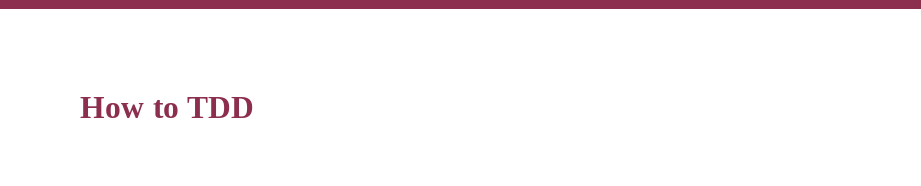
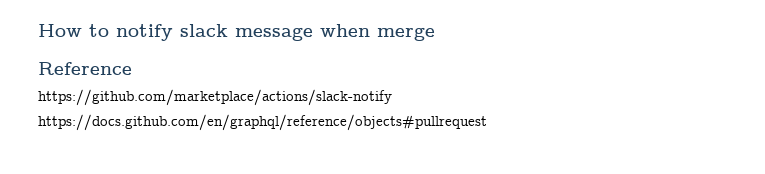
[187,97,255,118] TDD -> [116,24,435,41] [38,62,132,75] [38,89,392,106] [38,114,487,131] notify slack message when merge // Reference // https://github.com/marketplace/actions/slack-notify // https://docs.github.com/en/graphql/reference/objects#pullrequest

